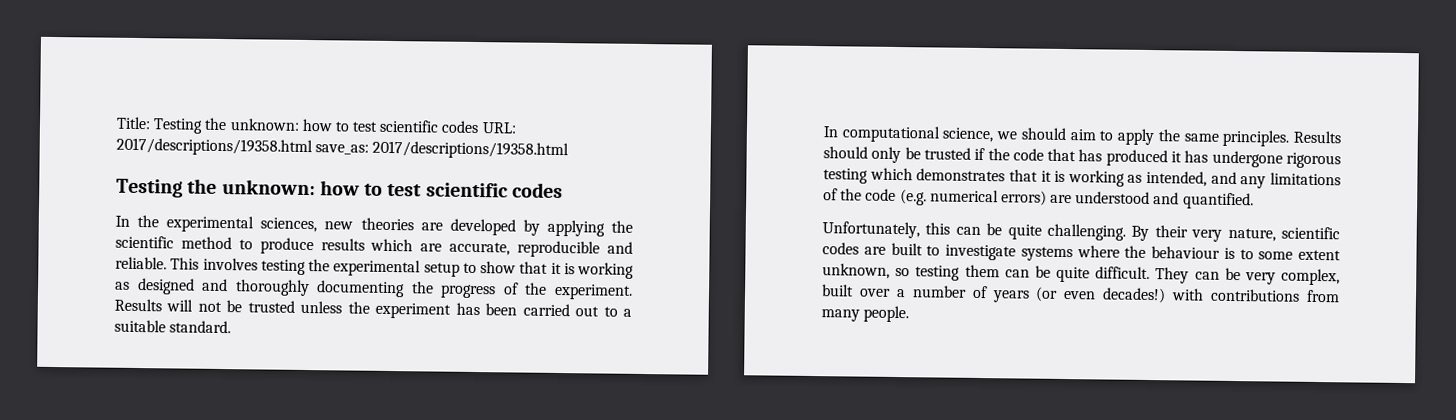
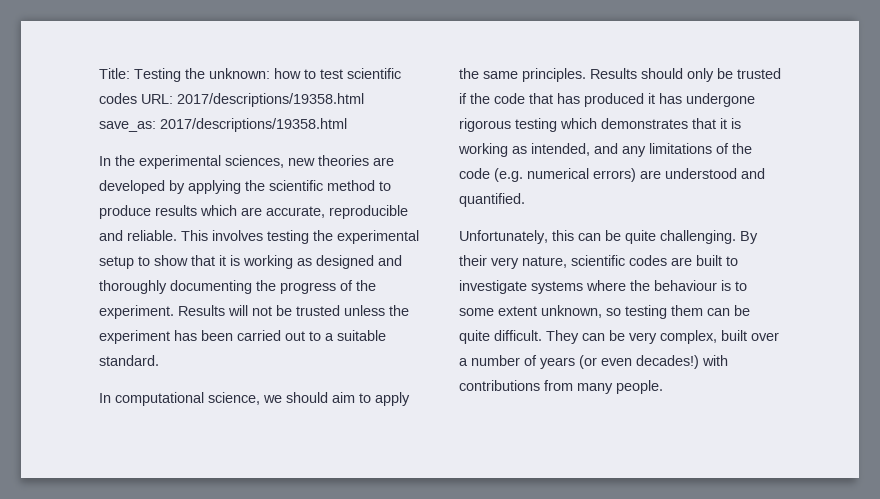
[116,178,563,199] // Testing the unknown: how to test scientific codes -> (347, 125) none

